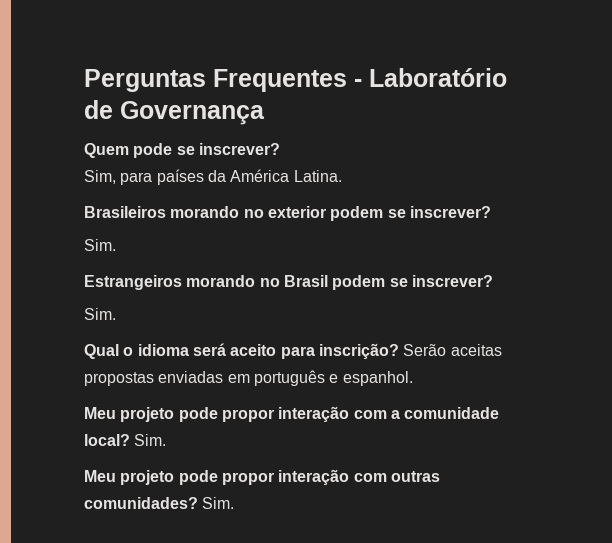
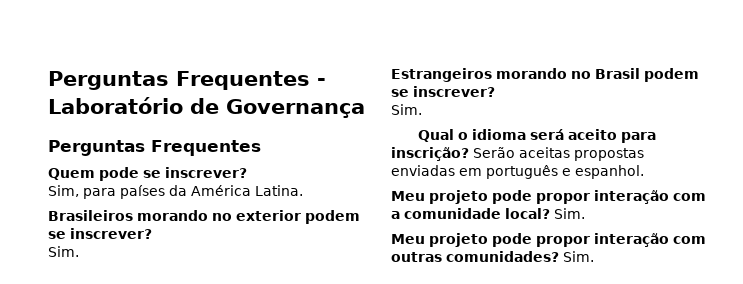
(265, 113) none -> [48,140,261,156] // Perguntas Frequentes

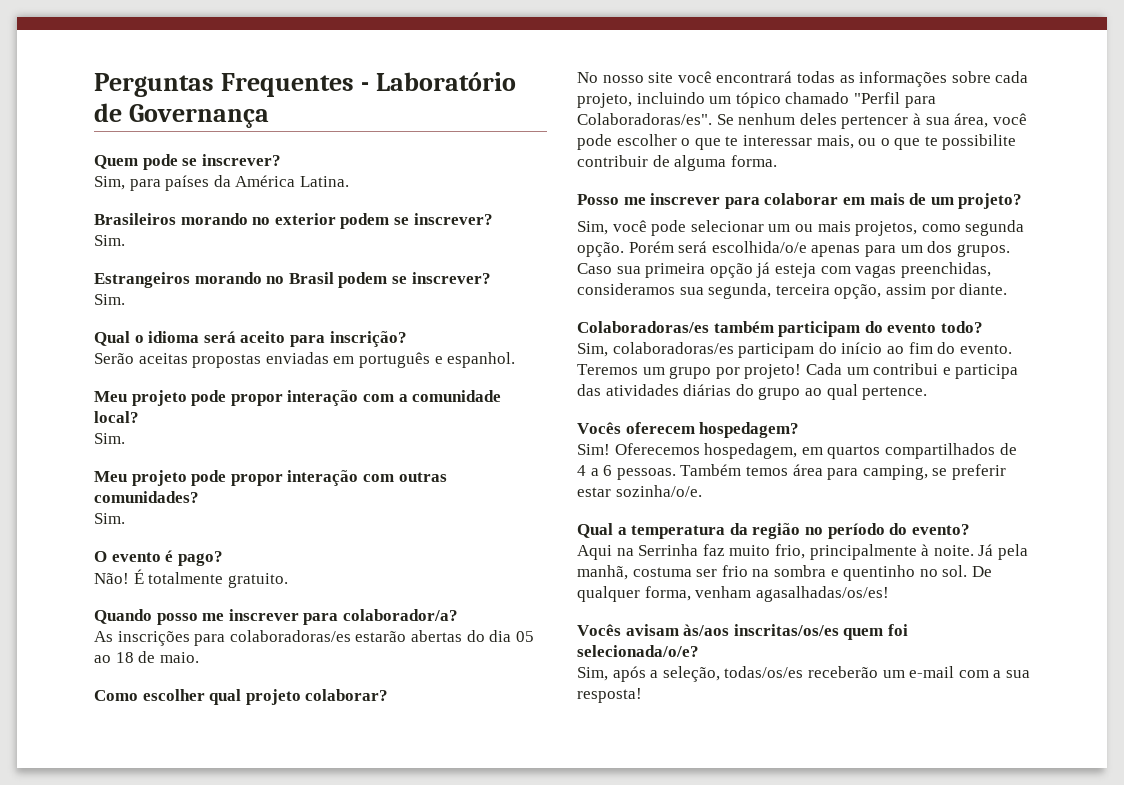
[48,140,261,156] // Perguntas Frequentes -> (269, 116) none
(469, 154) none -> (407, 339) //
(550, 213) none -> (139, 417) //
[563,251,594,262] Sim. -> [94,513,125,524] [94,550,223,566] [94,569,288,588] [94,609,458,625] [94,630,534,646] [94,651,199,663] [94,689,389,705] [577,71,1029,87] [577,92,936,108] [577,113,1027,129] [577,134,1017,150] [577,155,777,171] [577,193,1023,209] [577,220,1025,236] [577,241,1010,257] [577,262,991,278] [577,283,1008,299] [577,321,983,337] [577,342,1012,358] [577,363,1019,379] [577,384,928,400] [577,422,800,438] [577,443,1017,459] [577,464,1006,480] [577,485,702,497] [577,523,970,539] [577,544,1028,560] [577,565,992,581] [577,586,889,602] [577,624,908,640] [577,645,699,657] [577,666,1030,682] [577,688,642,703] // Sim. // O evento é pago? // Não! É totalmente gratuito. // Quando posso me inscrever para colaborador/a? // As inscrições para colaboradoras/es estarão abertas do dia 05 ao 18 de maio. // Como escolher qual projeto colaborar? // No nosso site você encontrará todas as informações sobre cada projeto, incluindo um tópico chamado "Perfil para Colaboradoras/es". Se nenhum deles pertencer à sua área, você pode escolher o que te interessar mais, ou o que te possibilite contribuir de alguma forma. // Posso me inscrever para colaborar em mais de um projeto? // Sim, você pode selecionar um ou mais projetos, como segunda opção. Porém será escolhida/o/e apenas para um dos grupos. Caso sua primeira opção já esteja com vagas preenchidas, consideramos sua segunda, terceira opção, assim por diante. // Colaboradoras/es também participam do evento todo? // Sim, colaboradoras/es participam do início ao fim do evento. Teremos um grupo por projeto! Cada um contribui e participa das atividades diárias do grupo ao qual pertence. // Vocês oferecem hospedagem? // Sim! Oferecemos hospedagem, em quartos compartilhados de 4 a 6 pessoas. Também temos área para camping, se preferir estar sozinha/o/e. // Qual a temperatura da região no período do evento? // Aqui na Serrinha faz muito frio, principalmente à noite. Já pela manhã, costuma ser frio na sombra e quentinho no sol. De qualquer forma, venham agasalhadas/os/es! // Vocês avisam às/aos inscritas/os/es quem foi selecionada/o/e? // Sim, após a seleção, todas/os/es receberão um e-mail com a sua resposta!

